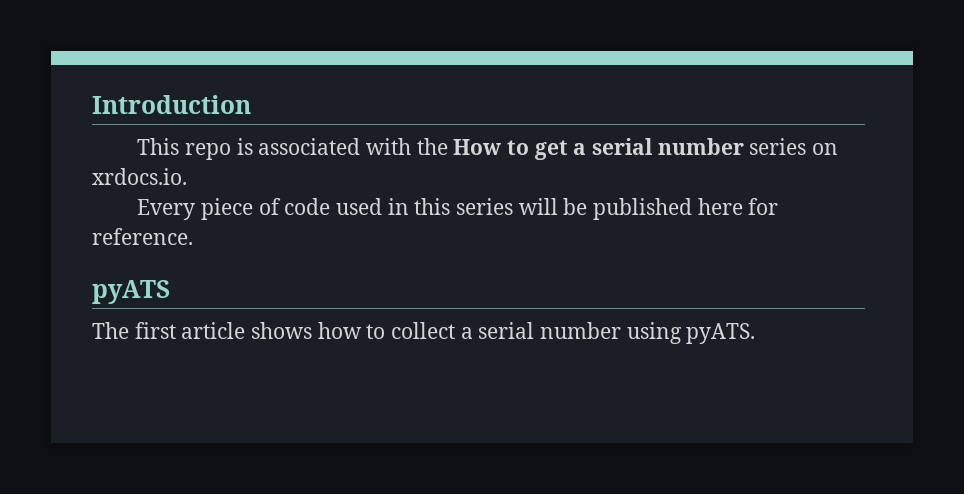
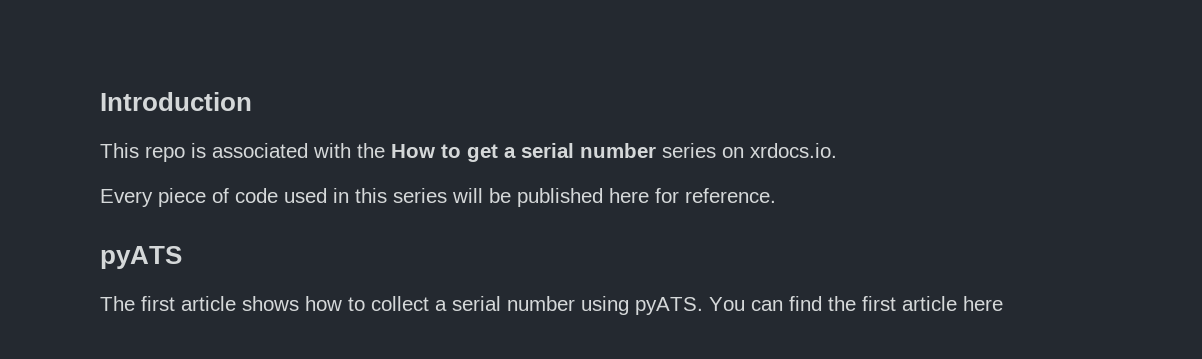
(756, 333) none -> [709,296,1003,311] You can find the first article here

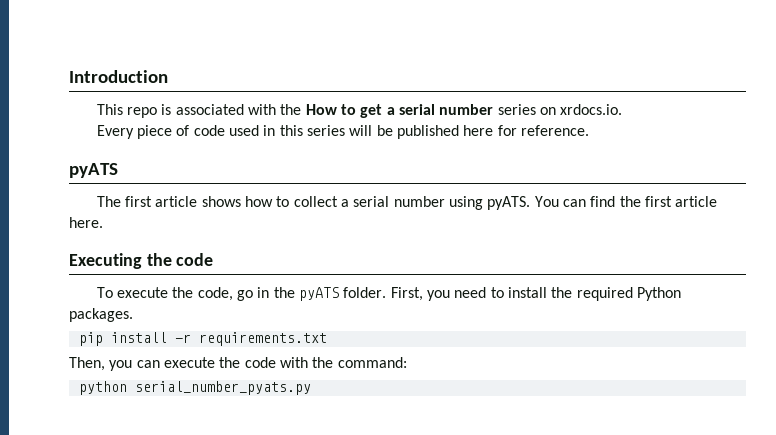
[963,296,1003,311] here -> [69,217,103,228] [69,253,214,269] [96,287,681,301] [69,308,133,322] [78,332,327,346] [69,357,407,371] [78,381,311,395] here. // Executing the code // To execute the code, go in the pyATS folder. First, you need to install the required Python packages. // pip install -r requirements.txt // Then, you can execute the code with the command: // python serial_number_pyats.py

